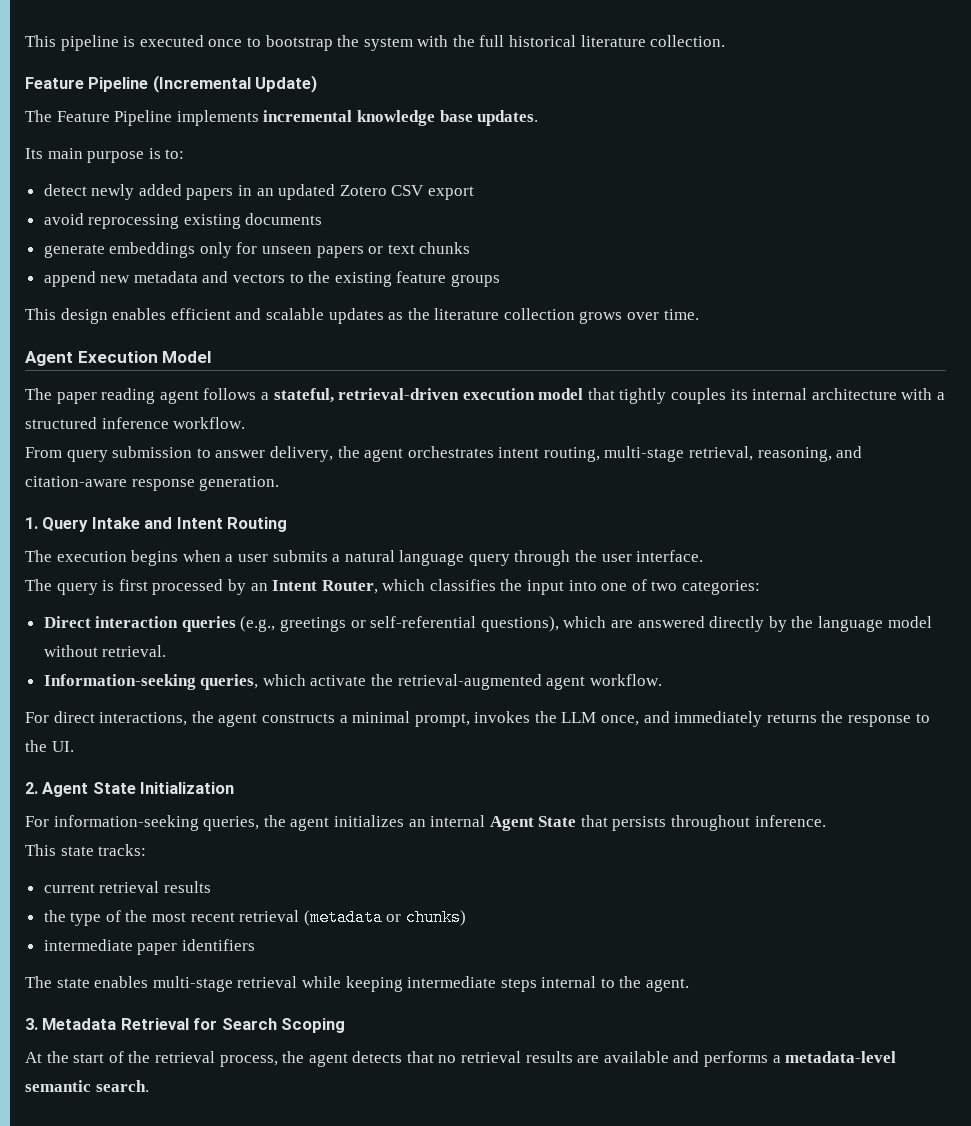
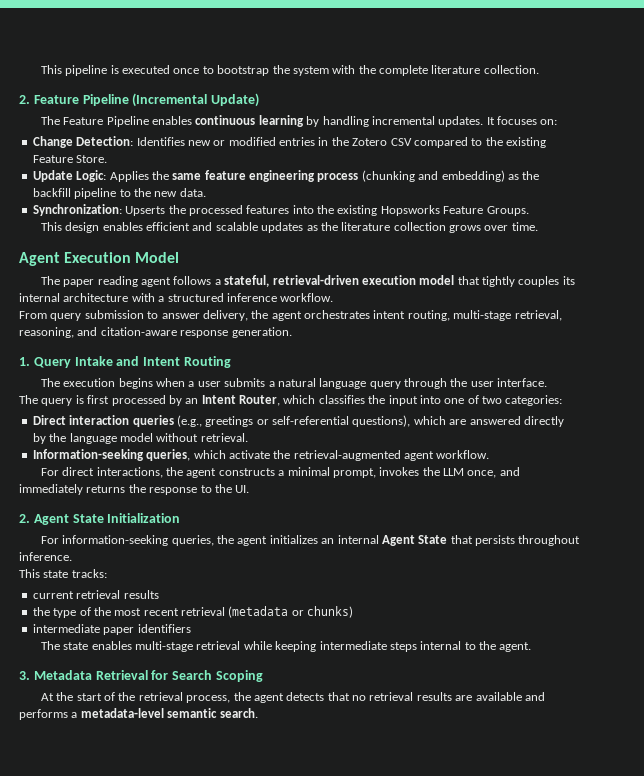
[479,35,577,47] full historical -> [379,65,429,76] complete
(726, 41) none -> [19,95,30,104] 2.
[176,110,539,126] [25,148,185,163] [43,184,475,200] [43,213,323,229] [43,242,471,258] [43,271,501,287] implements incremental knowledge base updates. // Its main purpose is to: // detect newly added papers in an updated Zotero CSV export // avoid reprocessing existing documents // generate embeddings only for unseen papers or text chunks // append new metadata and vectors to the existing feature groups -> [152,115,558,127] [32,136,546,148] [32,155,108,163] [32,170,540,182] [32,188,206,199] [32,204,529,216] enables continuous learning by handling incremental updates. It focuses on: // Change Detection: Identifies new or modified entries in the Zotero CSV compared to the existing Feature Store. // Update Logic: Applies the same feature engineering process (chunking and embedding) as the backfill pipeline to the new data. // Synchronization: Upserts the processed features into the existing Hopsworks Feature Groups.

